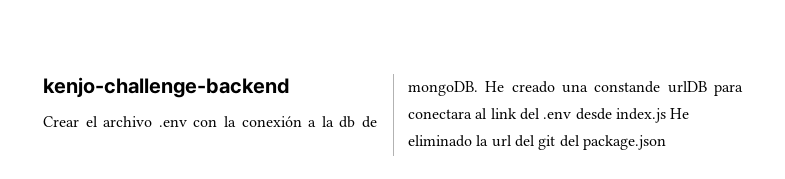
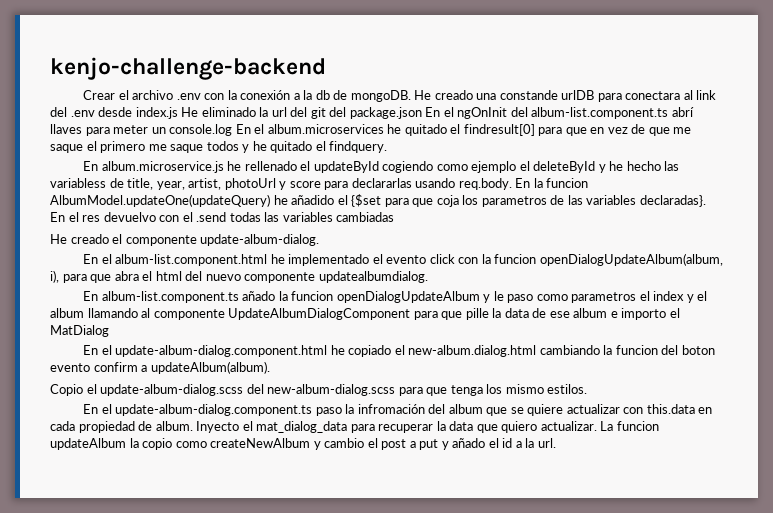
(666, 142) none -> [425,107,694,119] [50,124,692,136] [50,141,388,153] [83,161,680,173] [50,178,589,190] [50,194,706,207] [50,212,395,222] [50,234,320,246] [83,253,723,266] [50,270,428,283] [83,291,708,303] [50,308,680,320] [50,325,109,337] [83,345,715,357] [50,361,270,374] [50,384,588,396] [83,404,713,416] [50,421,659,433] [50,438,556,450] En el ngOnInit del album-list.component.ts abrí llaves para meter un console.log En el album.microservices he quitado el findresult[0] para que en vez de que me saque el primero me saque todos y he quitado el findquery. // En album.microservice.js he rellenado el updateById cogiendo como ejemplo el deleteById y he hecho las variabless de title, year, artist, photoUrl y score para declararlas usando req.body. En la funcion AlbumModel.updateOne(updateQuery) he añadido el {$set para que coja los parametros de las variables declaradas}. En el res devuelvo con el .send todas las variables cambiadas // He creado el componente update-album-dialog. // En el album-list.component.html he implementado el evento click con la funcion openDialogUpdateAlbum(album, i), para que abra el html del nuevo componente updatealbumdialog. // En album-list.component.ts añado la funcion openDialogUpdateAlbum y le paso como parametros el index y el album llamando al componente UpdateAlbumDialogComponent para que pille la data de ese album e importo el MatDialog // En el update-album-dialog.component.html he copiado el new-album.dialog.html cambiando la funcion del boton evento confirm a updateAlbum(album). // Copio el update-album-dialog.scss del new-album-dialog.scss para que tenga los mismo estilos. // En el update-album-dialog.component.ts paso la infromación del album que se quiere actualizar con this.data en cada propiedad de album. Inyecto el mat_dialog_data para recuperar la data que quiero actualizar. La funcion updateAlbum la copio como createNewAlbum y cambio el post a put y añado el id a la url.

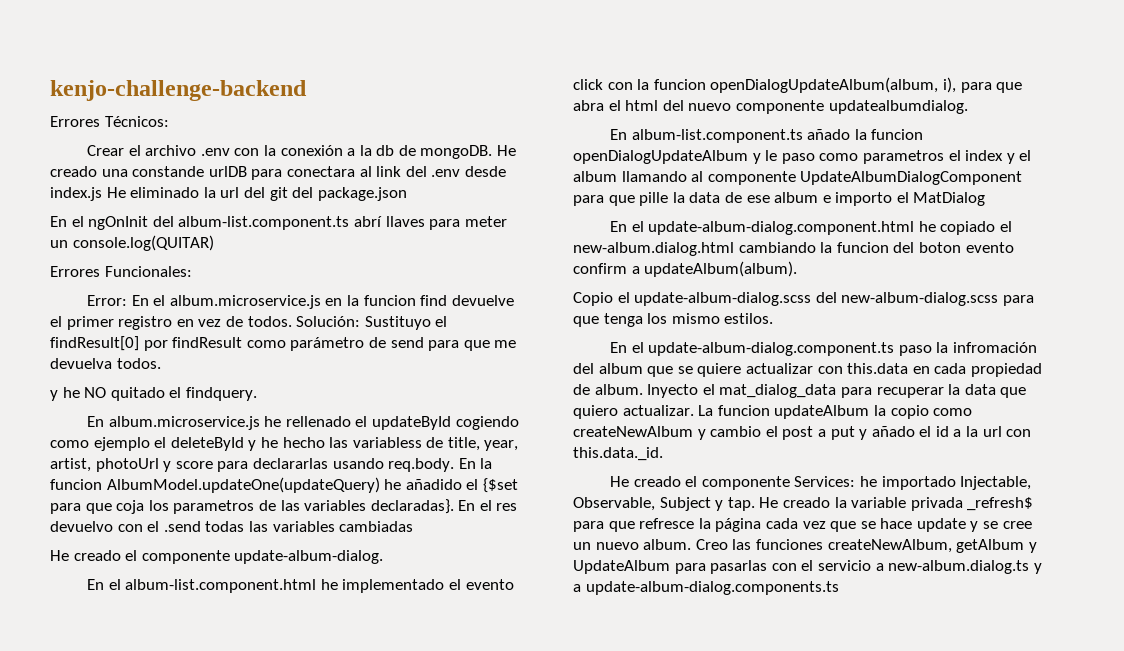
(326, 68) none -> [50,116,169,127] // Errores Técnicos:
(422, 113) none -> (407, 194) //
[169,124,692,136] [50,141,267,153] console.log En el album.microservices he quitado el findresult[0] para que en vez de que me saque el primero me saque todos y he -> [72,235,214,251] [50,266,192,277] [86,295,514,309] [50,316,448,330] [50,336,517,351] [50,358,161,369] [50,387,107,401] console.log(QUITAR) // Errores Funcionales: // Error: En el album.microservice.js en la funcion find devuelve el primer registro en vez de todos. Solución: Sustituyo el findResult[0] por findResult como parámetro de send para que me devuelva todos. // y he NO
[537,438,556,448] url. -> [982,426,1032,437] [573,447,663,461] [609,476,1032,490] [573,497,1034,511] [573,518,1032,532] [573,539,1037,553] [573,560,1042,574] [573,581,839,595] url con this.data._id. // He creado el componente Services: he importado Injectable, Observable, Subject y tap. He creado la variable privada _refresh$ para que refresce la página cada vez que se hace update y se cree un nuevo album. Creo las funciones createNewAlbum, getAlbum y UpdateAlbum para pasarlas con el servicio a new-album.dialog.ts y a update-album-dialog.components.ts

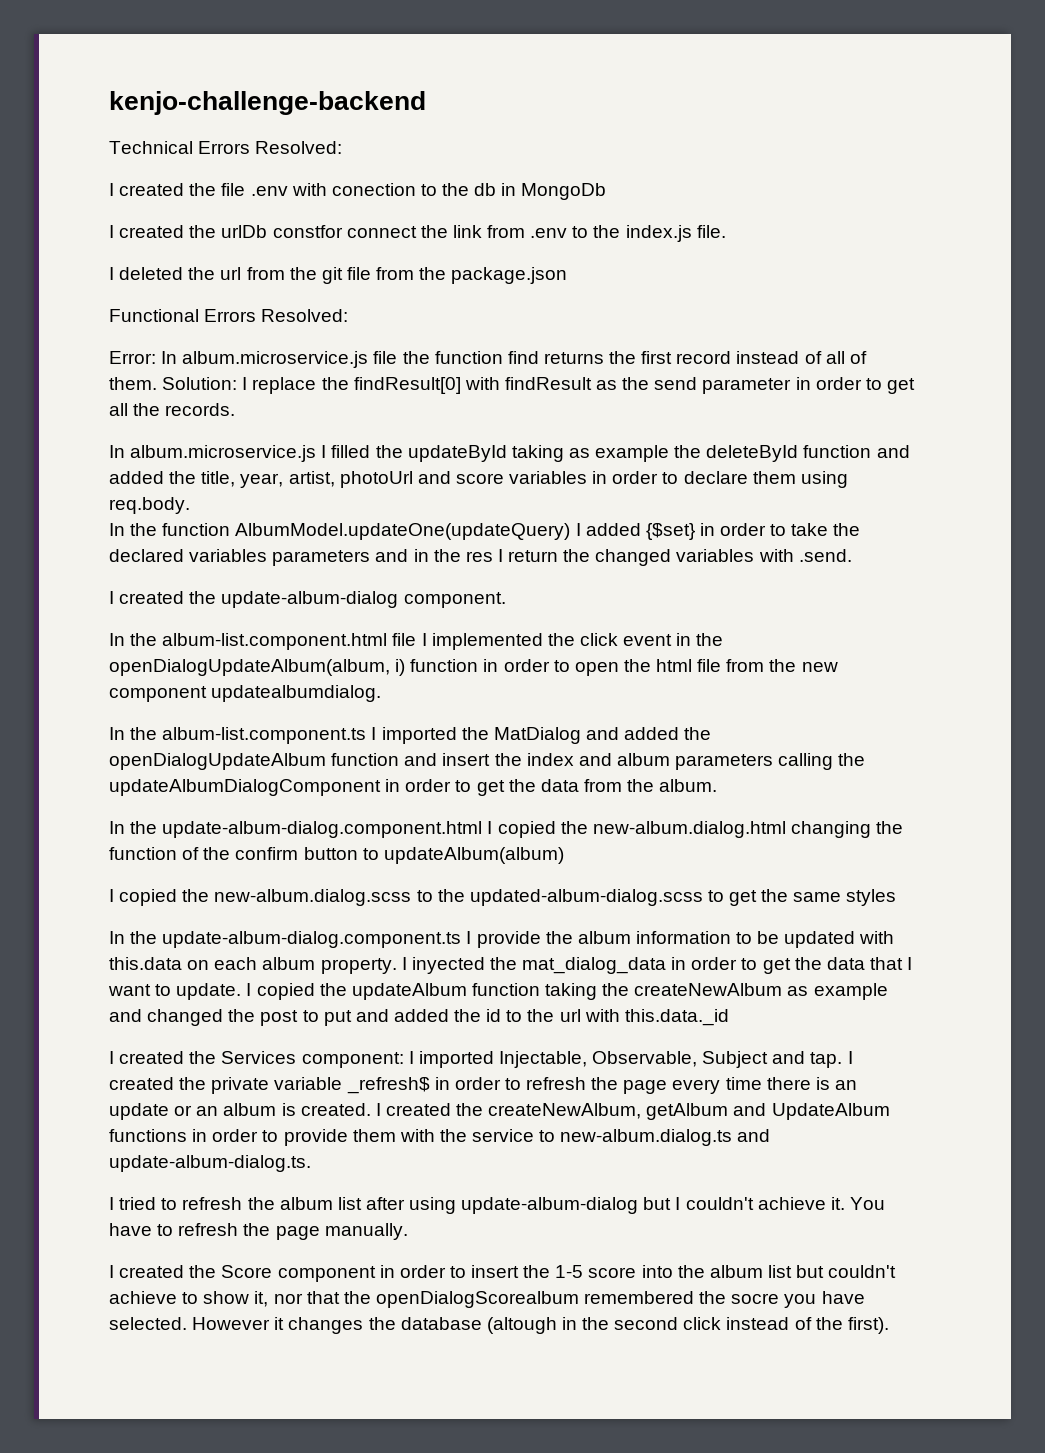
[50,116,169,127] [86,145,517,159] [50,166,506,180] [50,187,407,201] [50,216,507,230] [50,235,214,251] [50,266,192,277] [86,295,514,309] [50,316,448,330] [50,336,517,351] [50,358,161,369] [50,387,257,401] [86,416,519,430] [50,437,519,451] [50,458,493,472] [50,477,518,493] [50,499,518,514] [50,521,414,532] [50,550,384,564] [86,579,514,593] [573,77,1023,93] [573,100,968,114] [609,129,924,143] [573,150,1032,164] [573,171,1023,185] [573,192,986,206] [609,221,1012,235] [573,242,1014,256] [573,261,798,277] [573,292,1034,306] [573,313,774,327] [609,342,1037,356] [573,363,1042,377] [573,384,1027,398] [573,405,973,419] [573,426,1032,440] [573,447,663,461] [609,476,1032,490] [573,497,1034,511] [573,518,1032,532] [573,539,1037,553] [573,560,1042,574] [573,581,839,595] Errores Técnicos: // Crear el archivo .env con la conexión a la db de mongoDB. He creado una constande urlDB para conectara al link del .env desde index.js He eliminado la url del git del package.json // En el ngOnInit del album-list.component.ts abrí llaves para meter un console.log(QUITAR) // Errores Funcionales: // Error: En el album.microservice.js en la funcion find devuelve el primer registro en vez de todos. Solución: Sustituyo el findResult[0] por findResult como parámetro de send para que me devuelva todos. // y he NO quitado el findquery. // En album.microservice.js he rellenado el updateById cogiendo como ejemplo el deleteById y he hecho las variabless de title, year, artist, photoUrl y score para declararlas usando req.body. En la funcion AlbumModel.updateOne(updateQuery) he añadido el {$set para que coja los parametros de las variables declaradas}. En el res devuelvo con el .send todas las variables cambiadas // He creado el componente update-album-dialog. // En el album-list.component.html he implementado el evento click con la funcion openDialogUpdateAlbum(album, i), para que abra el html del nuevo componente updatealbumdialog. // En album-list.component.ts añado la funcion openDialogUpdateAlbum y le paso como parametros el index y el album llamando al componente UpdateAlbumDialogComponent para que pille la data de ese album e importo el MatDialog // En el update-album-dialog.component.html he copiado el new-album.dialog.html cambiando la funcion del boton evento confirm a updateAlbum(album). // Copio el update-album-dialog.scss del new-album-dialog.scss para que tenga los mismo estilos. // En el update-album-dialog.component.ts paso la infromación del album que se quiere actualizar con this.data en cada propiedad de album. Inyecto el mat_dialog_data para recuperar la data que quiero actualizar. La funcion updateAlbum la copio como createNewAlbum y cambio el post a put y añado el id a la url con this.data._id. // He creado el componente Services: he importado Injectable, Observable, Subject y tap. He creado la variable privada _refresh$ para que refresce la página cada vez que se hace update y se cree un nuevo album. Creo las funciones createNewAlbum, getAlbum y UpdateAlbum para pasarlas con el servicio a new-album.dialog.ts y a update-album-dialog.components.ts -> [109,141,343,154] [109,183,607,200] [109,225,726,242] [109,267,568,284] [109,309,349,322] [109,351,867,368] [109,377,915,394] [109,403,236,416] [109,445,910,462] [109,471,848,488] [109,497,190,514] [109,523,861,540] [109,549,852,566] [109,591,506,608] [109,633,724,650] [109,659,838,676] [109,685,382,702] [109,727,712,744] [109,753,866,770] [109,779,718,796] [109,821,904,838] [109,847,564,864] [109,889,897,906] [109,931,895,948] [109,957,913,974] [108,983,888,1000] [109,1009,729,1026] [109,1051,853,1068] [109,1077,857,1094] [109,1103,890,1120] [109,1129,771,1146] [109,1155,311,1172] [109,1197,885,1214] [109,1223,408,1240] [109,1265,897,1282] [109,1291,865,1308] [109,1317,889,1334] Technical Errors Resolved: // I created the file .env with conection to the db in MongoDb // I created the urlDb constfor connect the link from .env to the index.js file. // I deleted the url from the git file from the package.json // Functional Errors Resolved: // Error: In album.microservice.js file the function find returns the first record instead of all of them. Solution: I replace the findResult[0] with findResult as the send parameter in order to get all the records. // In album.microservice.js I filled the updateById taking as example the deleteById function and added the title, year, artist, photoUrl and score variables in order to declare them using req.body. // In the function AlbumModel.updateOne(updateQuery) I added {$set} in order to take the declared variables parameters and in the res I return the changed variables with .send. // I created the update-album-dialog component. // In the album-list.component.html file I implemented the click event in the openDialogUpdateAlbum(album, i) function in order to open the html file from the new component updatealbumdialog. // In the album-list.component.ts I imported the MatDialog and added the openDialogUpdateAlbum function and insert the index and album parameters calling the updateAlbumDialogComponent in order to get the data from the album. // In the update-album-dialog.component.html I copied the new-album.dialog.html changing the function of the confirm button to updateAlbum(album) // I copied the new-album.dialog.scss to the updated-album-dialog.scss to get the same styles // In the update-album-dialog.component.ts I provide the album information to be updated with this.data on each album property. I inyected the mat_dialog_data in order to get the data that I want to update. I copied the updateAlbum function taking the createNewAlbum as example and changed the post to put and added the id to the url with this.data._id // I created the Services component: I imported Injectable, Observable, Subject and tap. I created the private variable _refresh$ in order to refresh the page every time there is an update or an album is created. I created the createNewAlbum, getAlbum and UpdateAlbum functions in order to provide them with the service to new-album.dialog.ts and update-album-dialog.ts. // I tried to refresh the album list after using update-album-dialog but I couldn't achieve it. You have to refresh the page manually. // I created the Score component in order to insert the 1-5 score into the album list but couldn't achieve to show it, nor that the openDialogScorealbum remembered the socre you have selected. However it changes the database (altough in the second click instead of the first).

